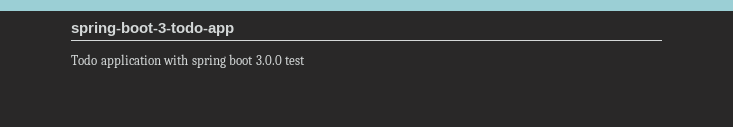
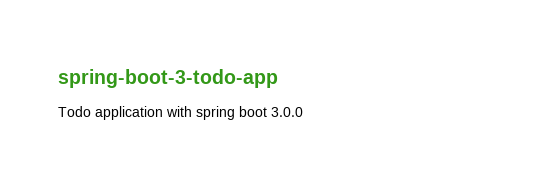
[285,56,306,65] test -> (303, 112) none

